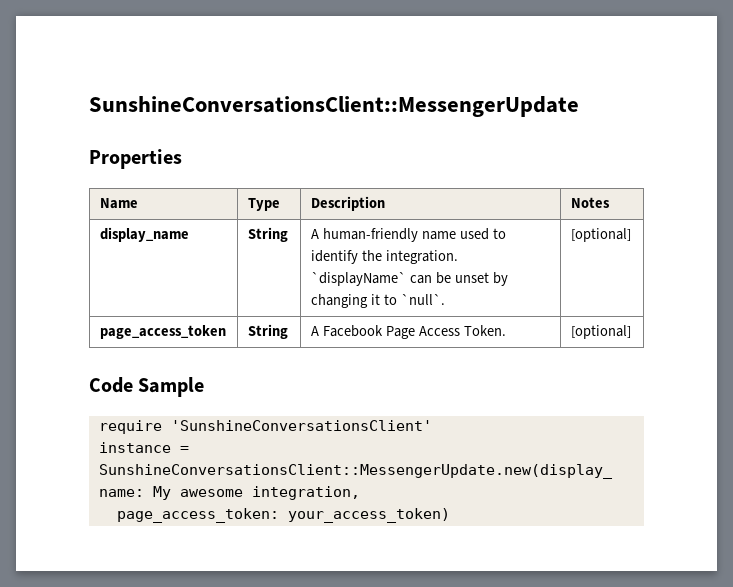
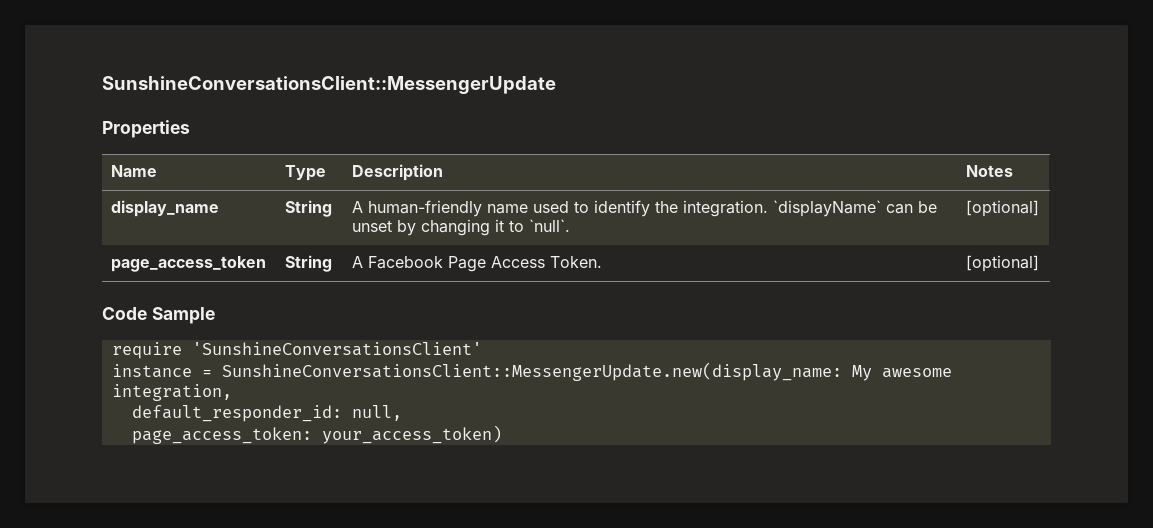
(360, 493) none -> [131,405,402,422] // default_responder_id: null,

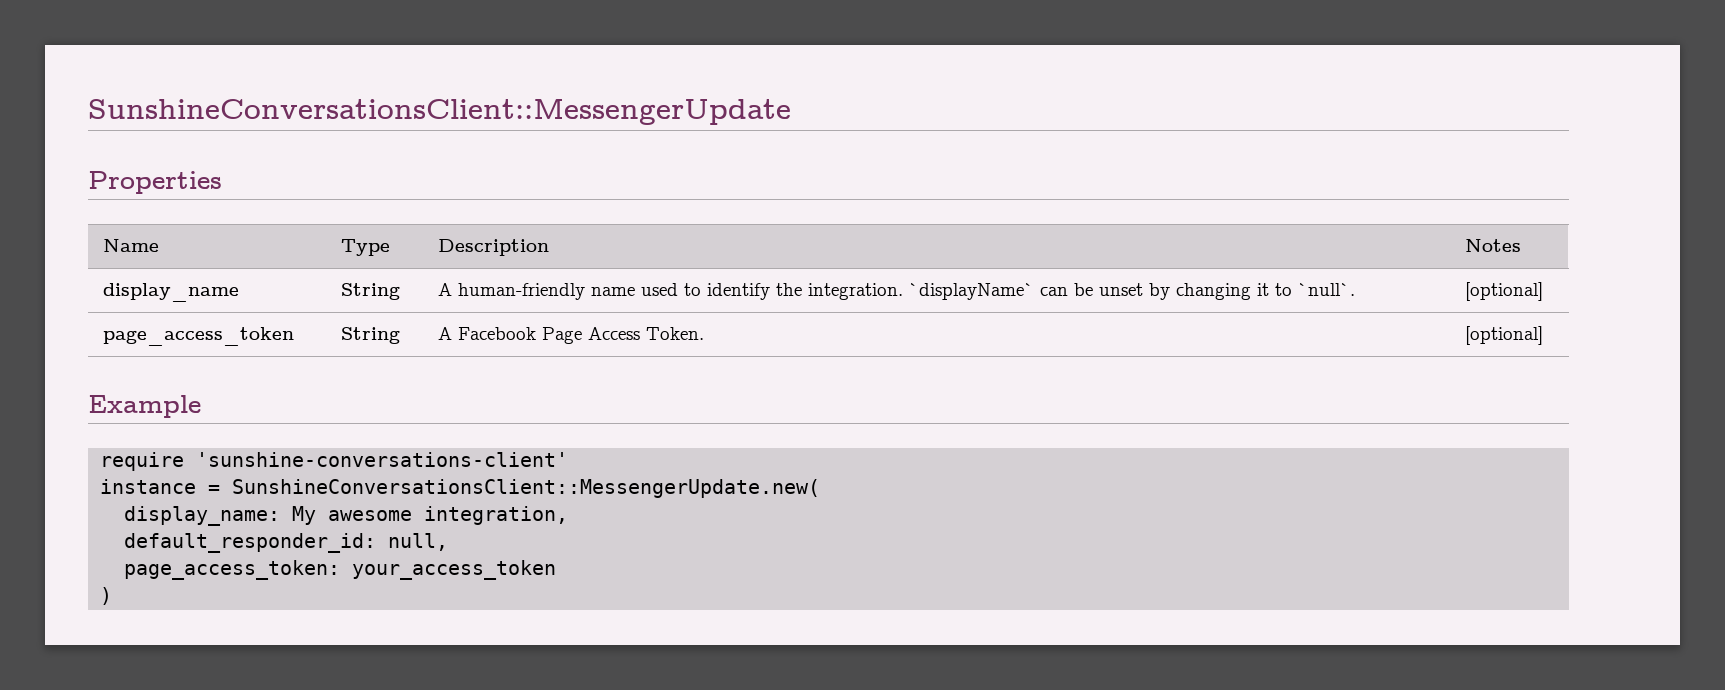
[102,307,215,324] Code Sample -> [88,395,201,418] Example
[191,342,482,356] 'SunshineConversationsClient' -> [196,452,569,467] 'sunshine-conversations-client'
[221,362,842,381] SunshineConversationsClient::MessengerUpdate.new(display_name: -> [232,479,821,498] [124,506,281,526] SunshineConversationsClient::MessengerUpdate.new( // display_name:
[321,425,502,444] your_access_token) -> [352,560,557,580] [100,587,113,605] your_access_token // )

